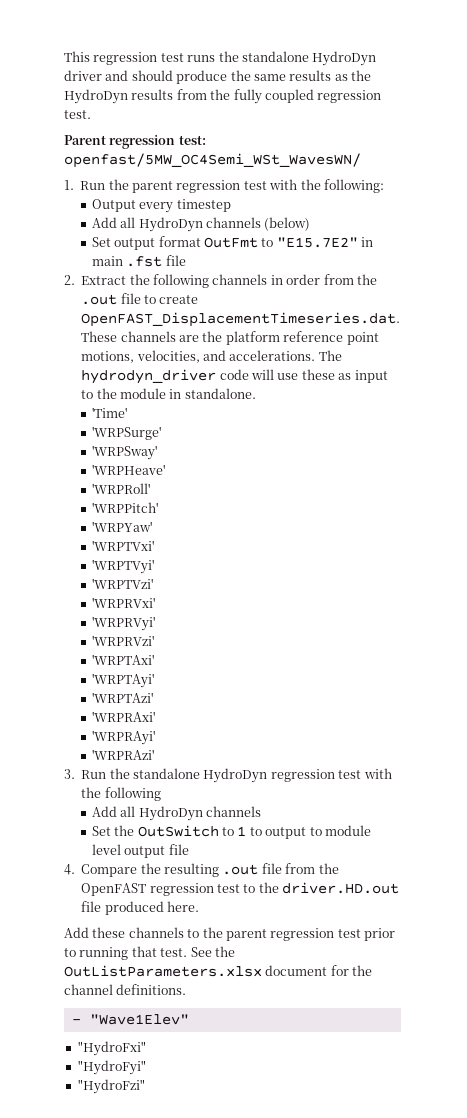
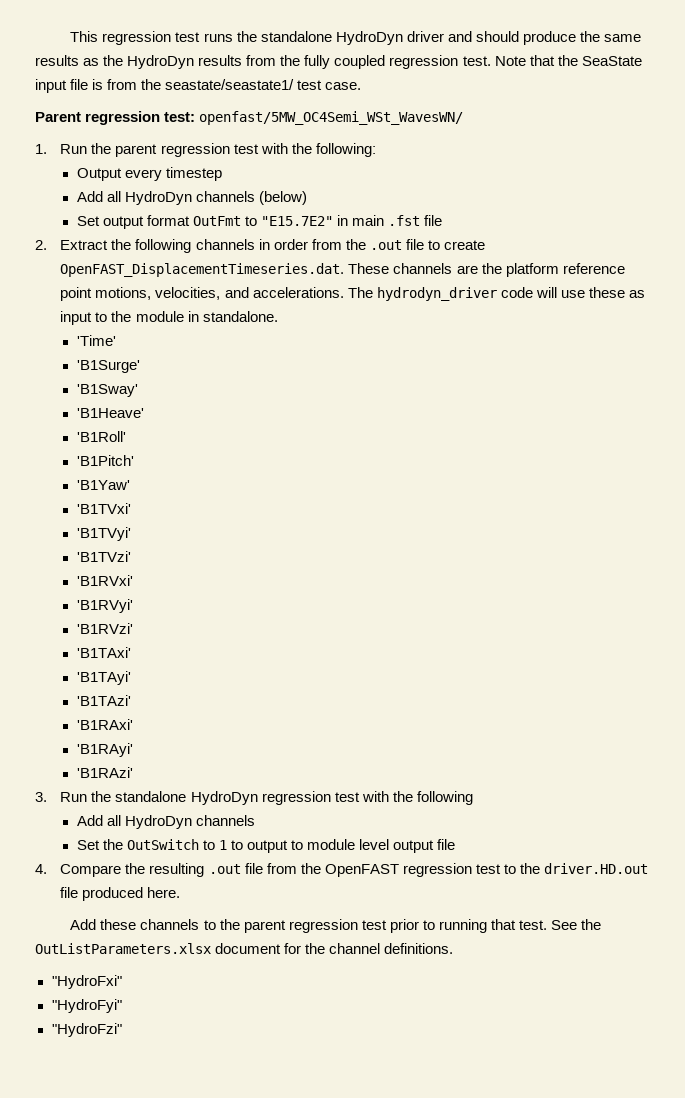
(91, 114) none -> [494,55,642,66] [35,79,362,93] Note that the SeaState input file is from the seastate/seastate1/ test case.
[91,426,161,440] [91,445,157,460] [91,464,165,475] [91,483,150,494] [91,502,158,513] [91,521,152,532] [91,540,154,551] [91,559,154,574] [91,578,153,589] [91,597,155,608] [91,616,155,631] [91,635,154,646] [91,654,154,665] [91,673,154,688] [91,692,153,703] [91,711,155,722] [91,730,155,745] [91,749,154,760] 'WRPSurge' // 'WRPSway' // 'WRPHeave' // 'WRPRoll' // 'WRPPitch' // 'WRPYaw' // 'WRPTVxi' // 'WRPTVyi' // 'WRPTVzi' // 'WRPRVxi' // 'WRPRVyi' // 'WRPRVzi' // 'WRPTAxi' // 'WRPTAyi' // 'WRPTAzi' // 'WRPRAxi' // 'WRPRAyi' // 'WRPRAzi' -> [76,360,140,373] [76,384,138,397] [76,408,144,418] [76,431,126,442] [76,455,134,466] [76,480,130,490] [76,503,131,514] [76,527,131,541] [76,551,131,562] [76,575,133,586] [76,599,133,613] [76,623,133,634] [76,647,131,658] [76,671,131,685] [76,695,131,706] [76,719,133,730] [76,743,133,757] [76,767,133,778] 'B1Surge' // 'B1Sway' // 'B1Heave' // 'B1Roll' // 'B1Pitch' // 'B1Yaw' // 'B1TVxi' // 'B1TVyi' // 'B1TVzi' // 'B1RVxi' // 'B1RVyi' // 'B1RVzi' // 'B1TAxi' // 'B1TAyi' // 'B1TAzi' // 'B1RAxi' // 'B1RAyi' // 'B1RAzi'
[71,1014,189,1025] // - "Wave1Elev" -> (454, 948) none

